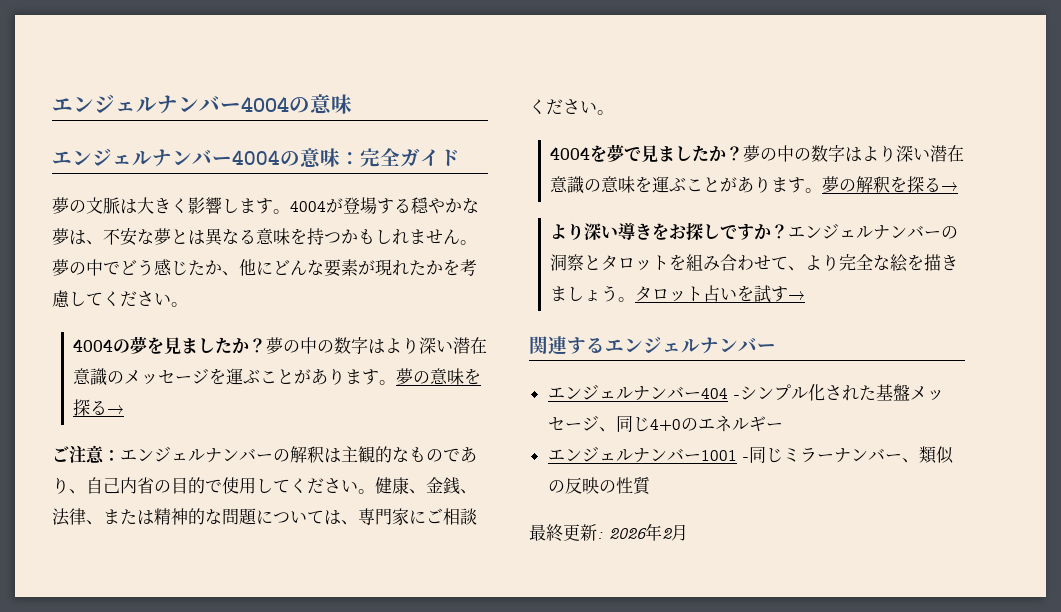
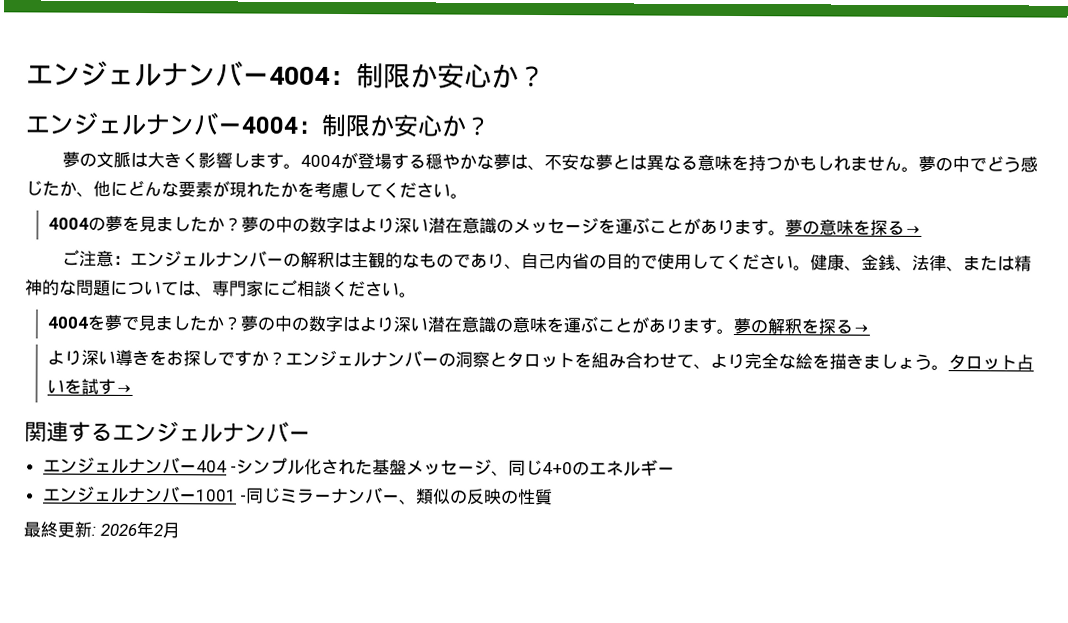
[52,94,352,114] [52,148,460,168] エンジェルナンバー4004の意味 // エンジェルナンバー4004の意味：完全ガイド -> [26,60,546,89] [25,112,490,138] エンジェルナンバー4004：制限か安心か？ // エンジェルナンバー4004：制限か安心か？

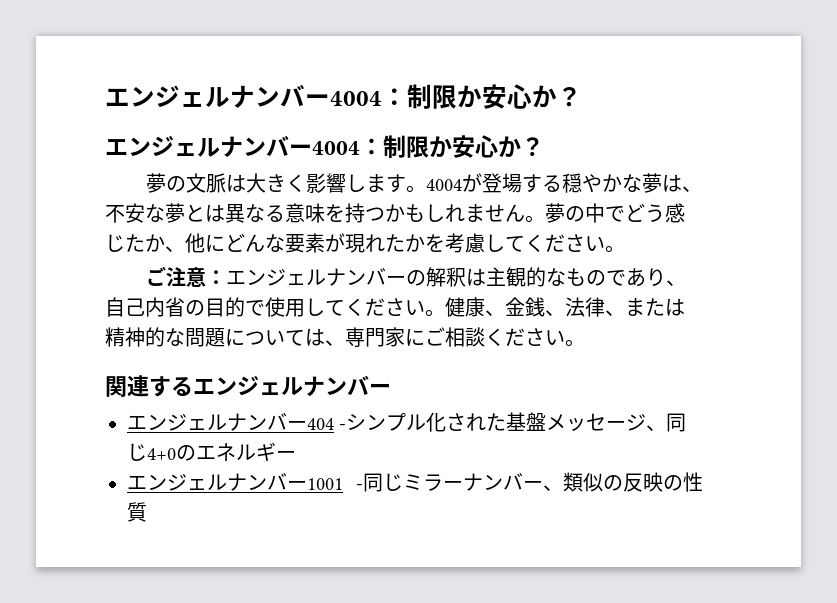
[47,215,922,236] // 4004の夢を見ましたか？夢の中の数字はより深い潜在意識のメッセージを運ぶことがあります。夢の意味を探る→ -> (625, 249) none
[46,314,870,335] [46,349,1034,371] [46,378,133,395] // 4004を夢で見ましたか？夢の中の数字はより深い潜在意識の意味を運ぶことがあります。夢の解釈を探る→ // より深い導きをお探しですか？エンジェルナンバーの洞察とタロットを組み合わせて、より完全な絵を描きましょう。タロット占いを試す→ -> (585, 343) none
[23,520,180,539] // 最終更新: 2026年2月 -> (147, 512) none

